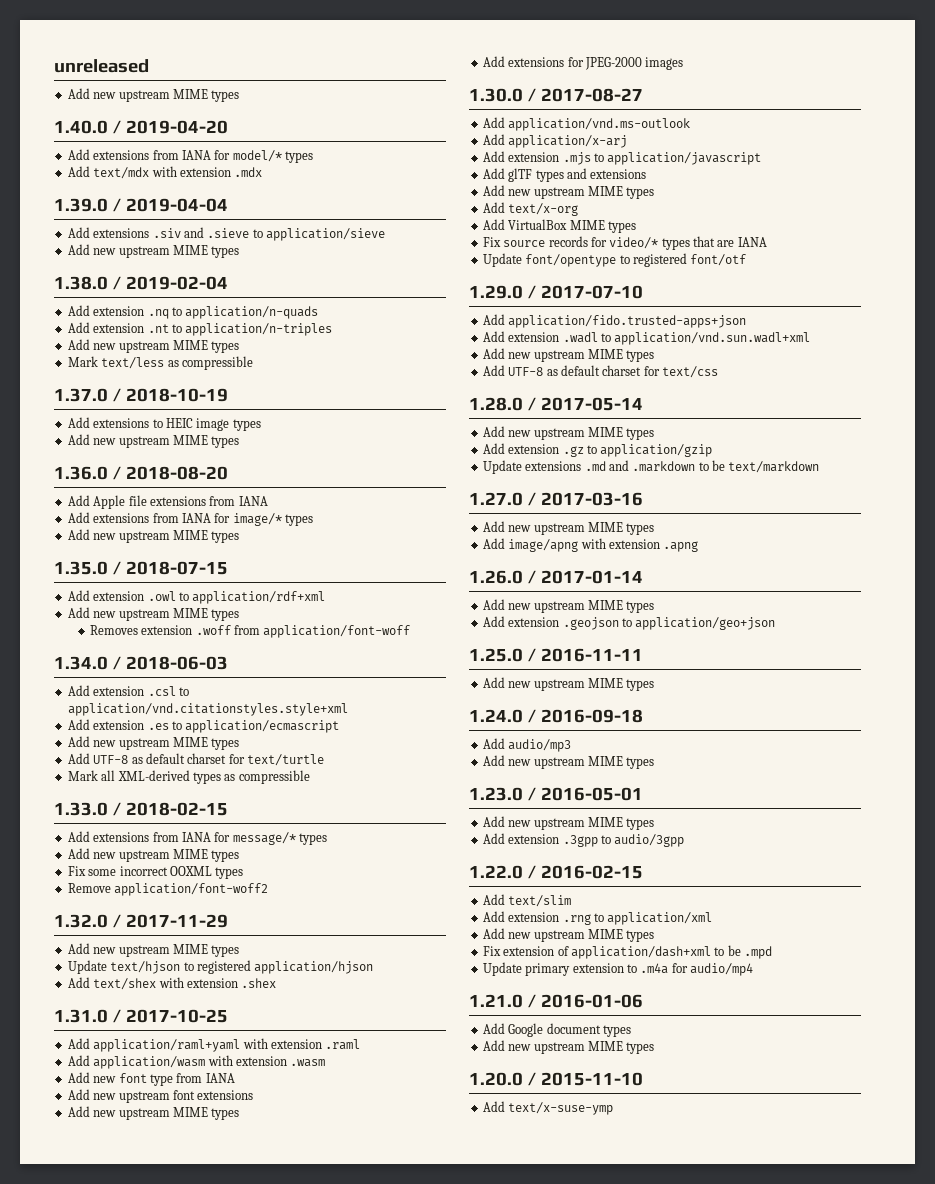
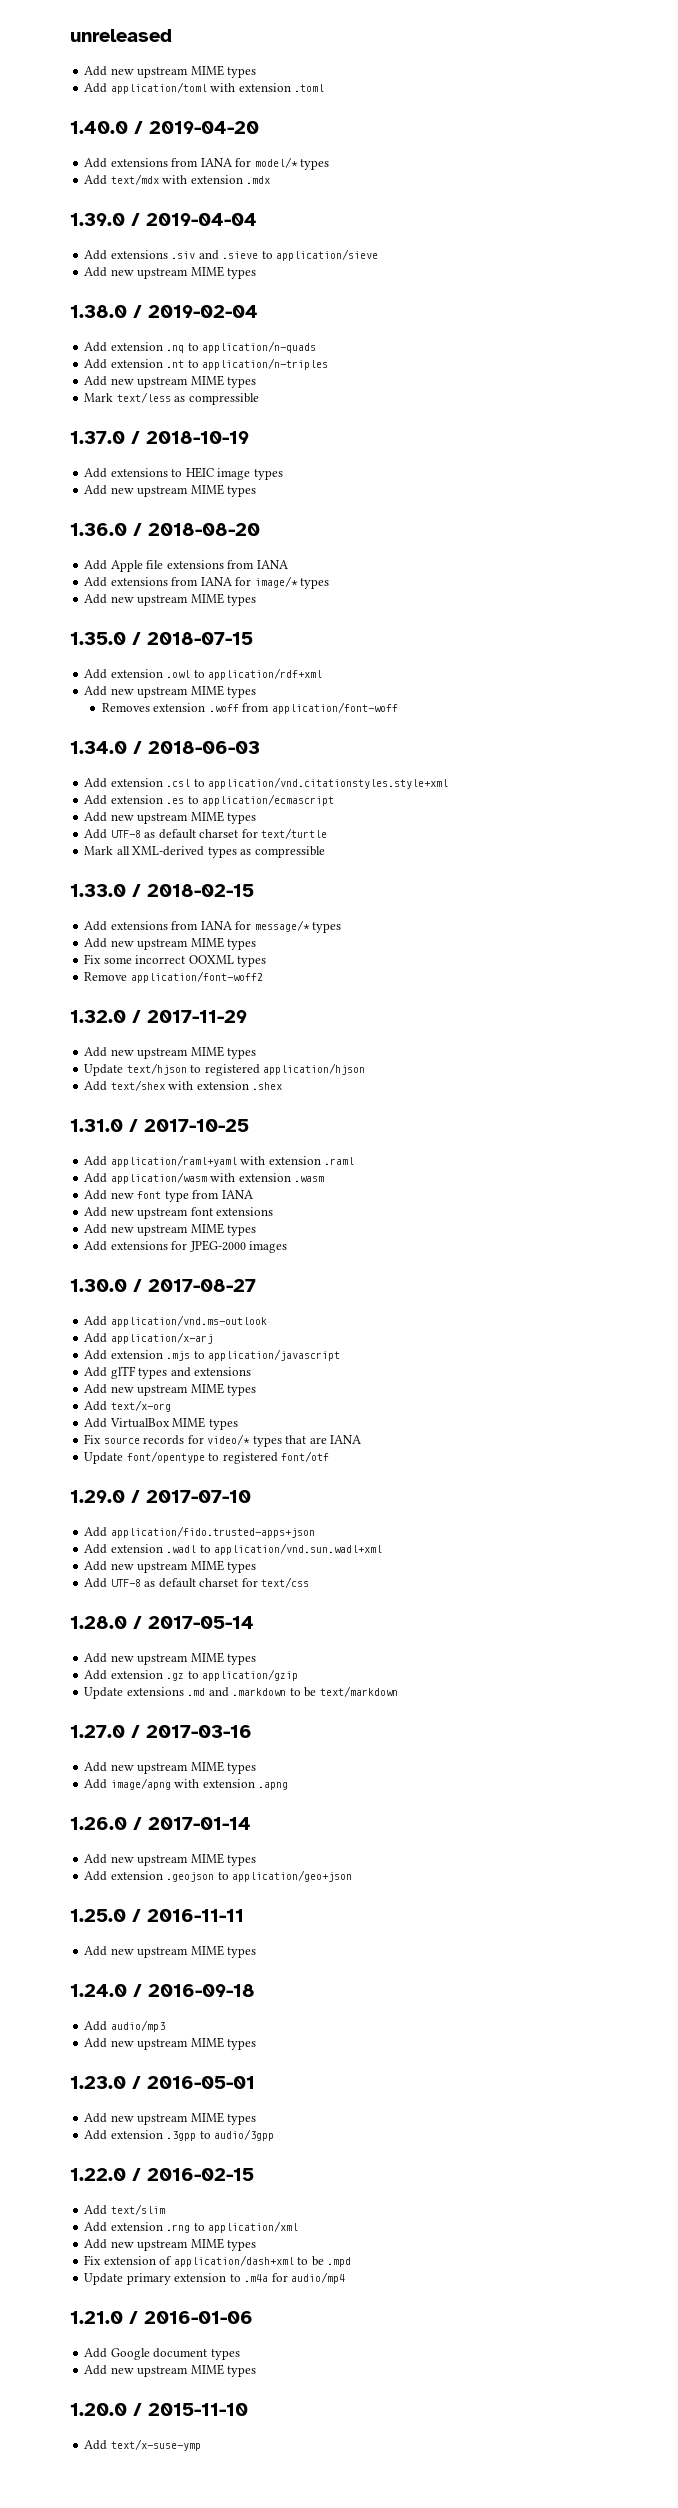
(240, 96) none -> [84,82,325,94] // Add application/toml with extension .toml

